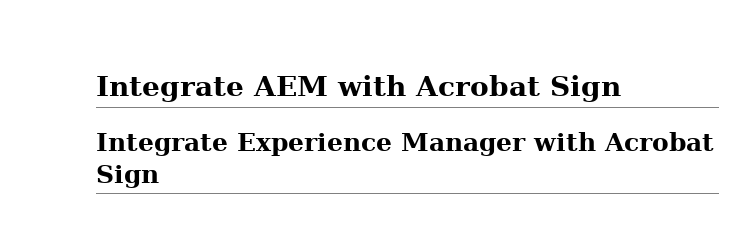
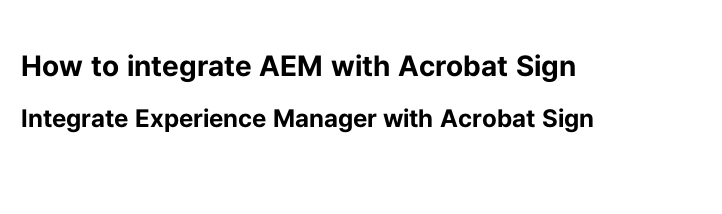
[96,76,244,102] Integrate -> [21,54,252,83] How to integrate

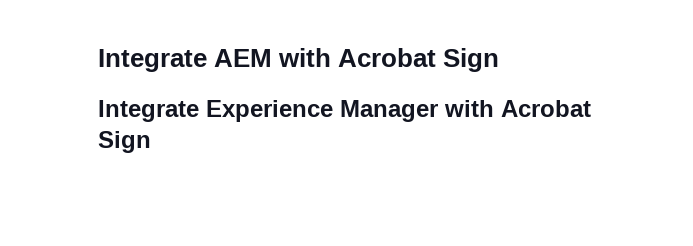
[21,54,252,83] How to integrate -> [98,49,207,72] Integrate

